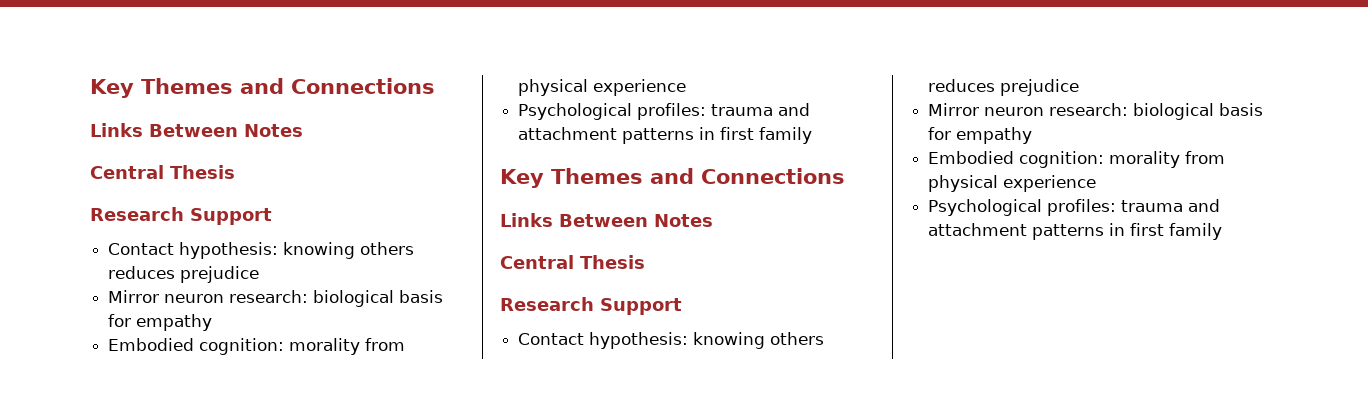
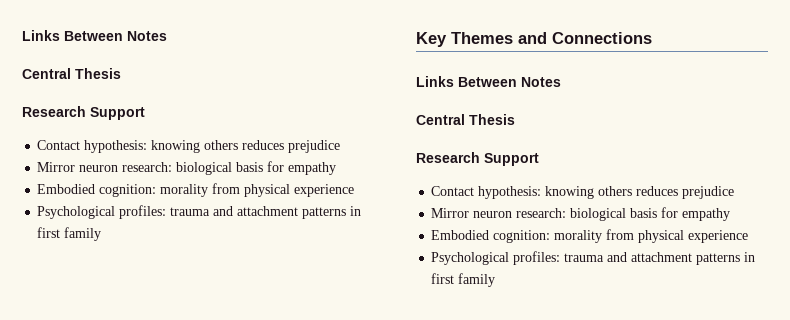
[90,78,435,98] Key Themes and Connections // -> (22, 35) none

